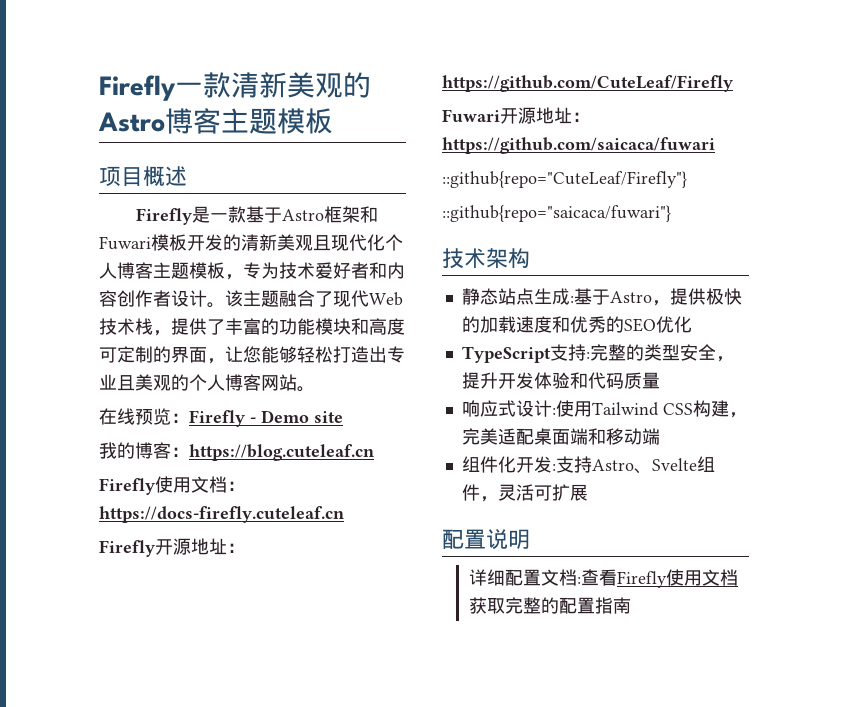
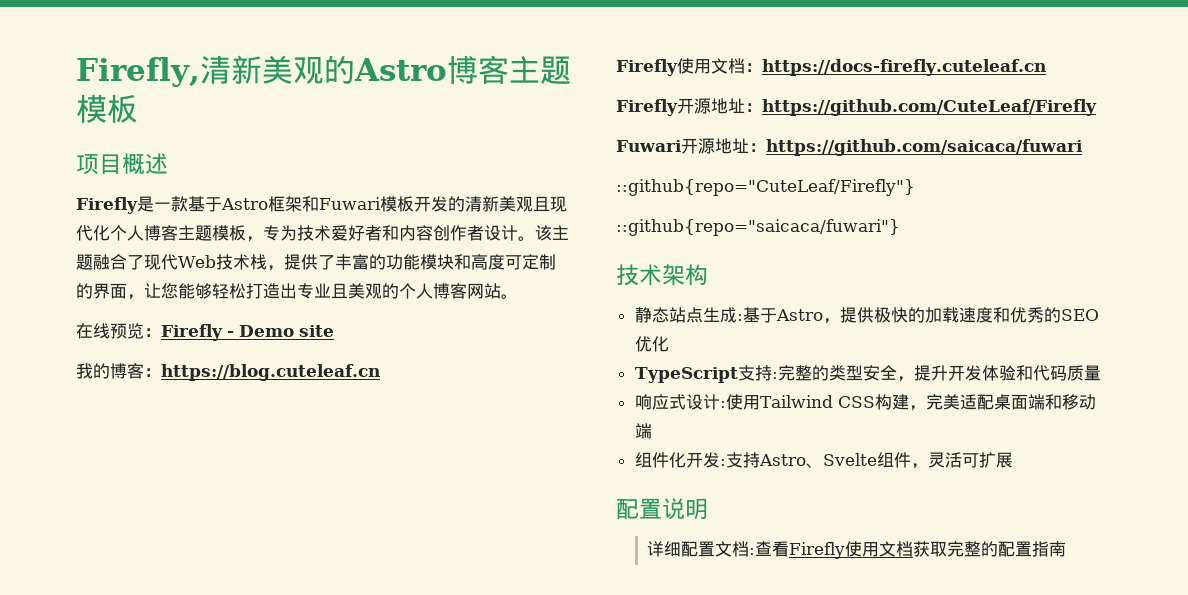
[99,72,231,101] Firefly一款 -> [76,57,200,87] Firefly,

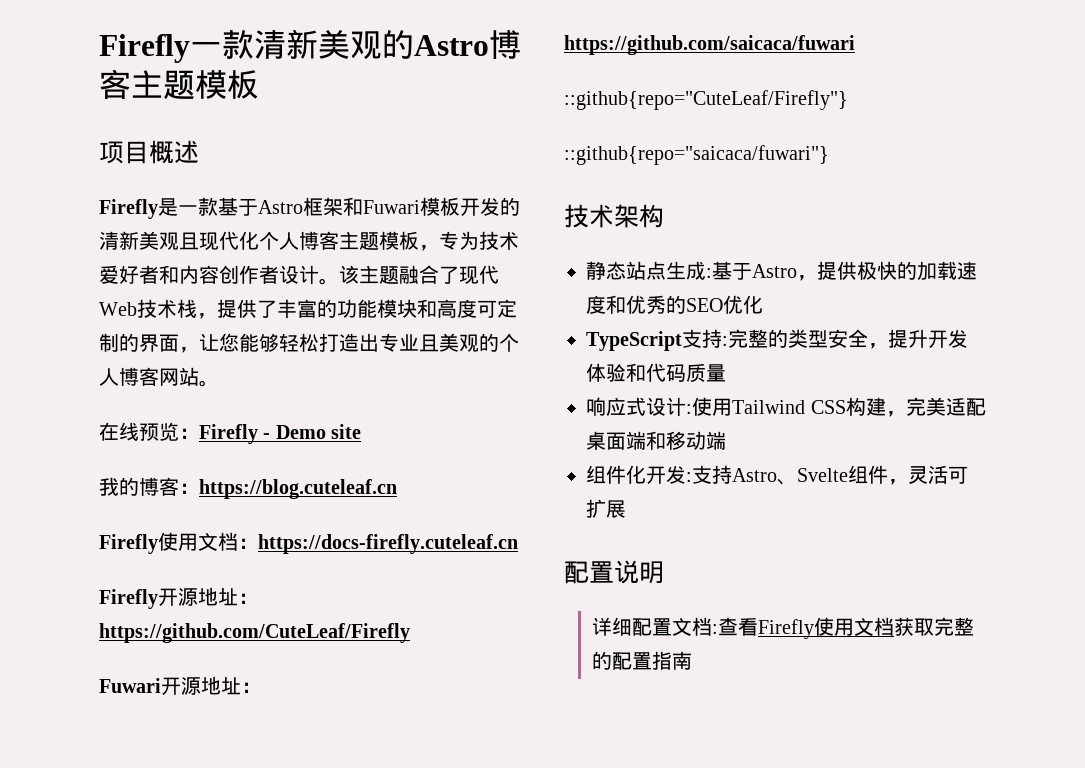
[76,57,200,87] Firefly, -> [99,30,254,63] Firefly一款

